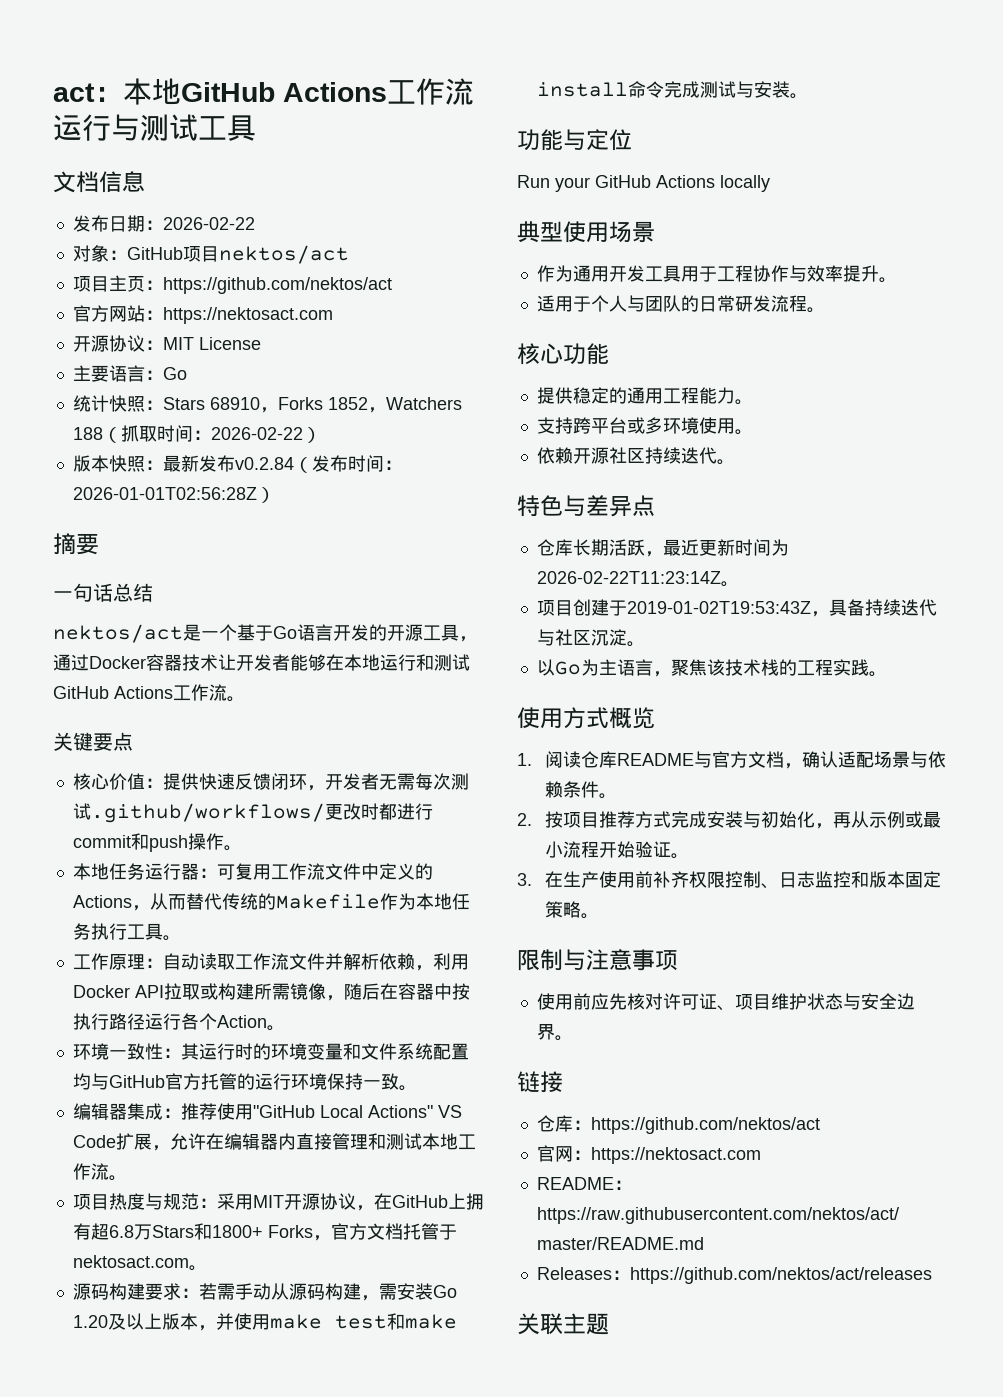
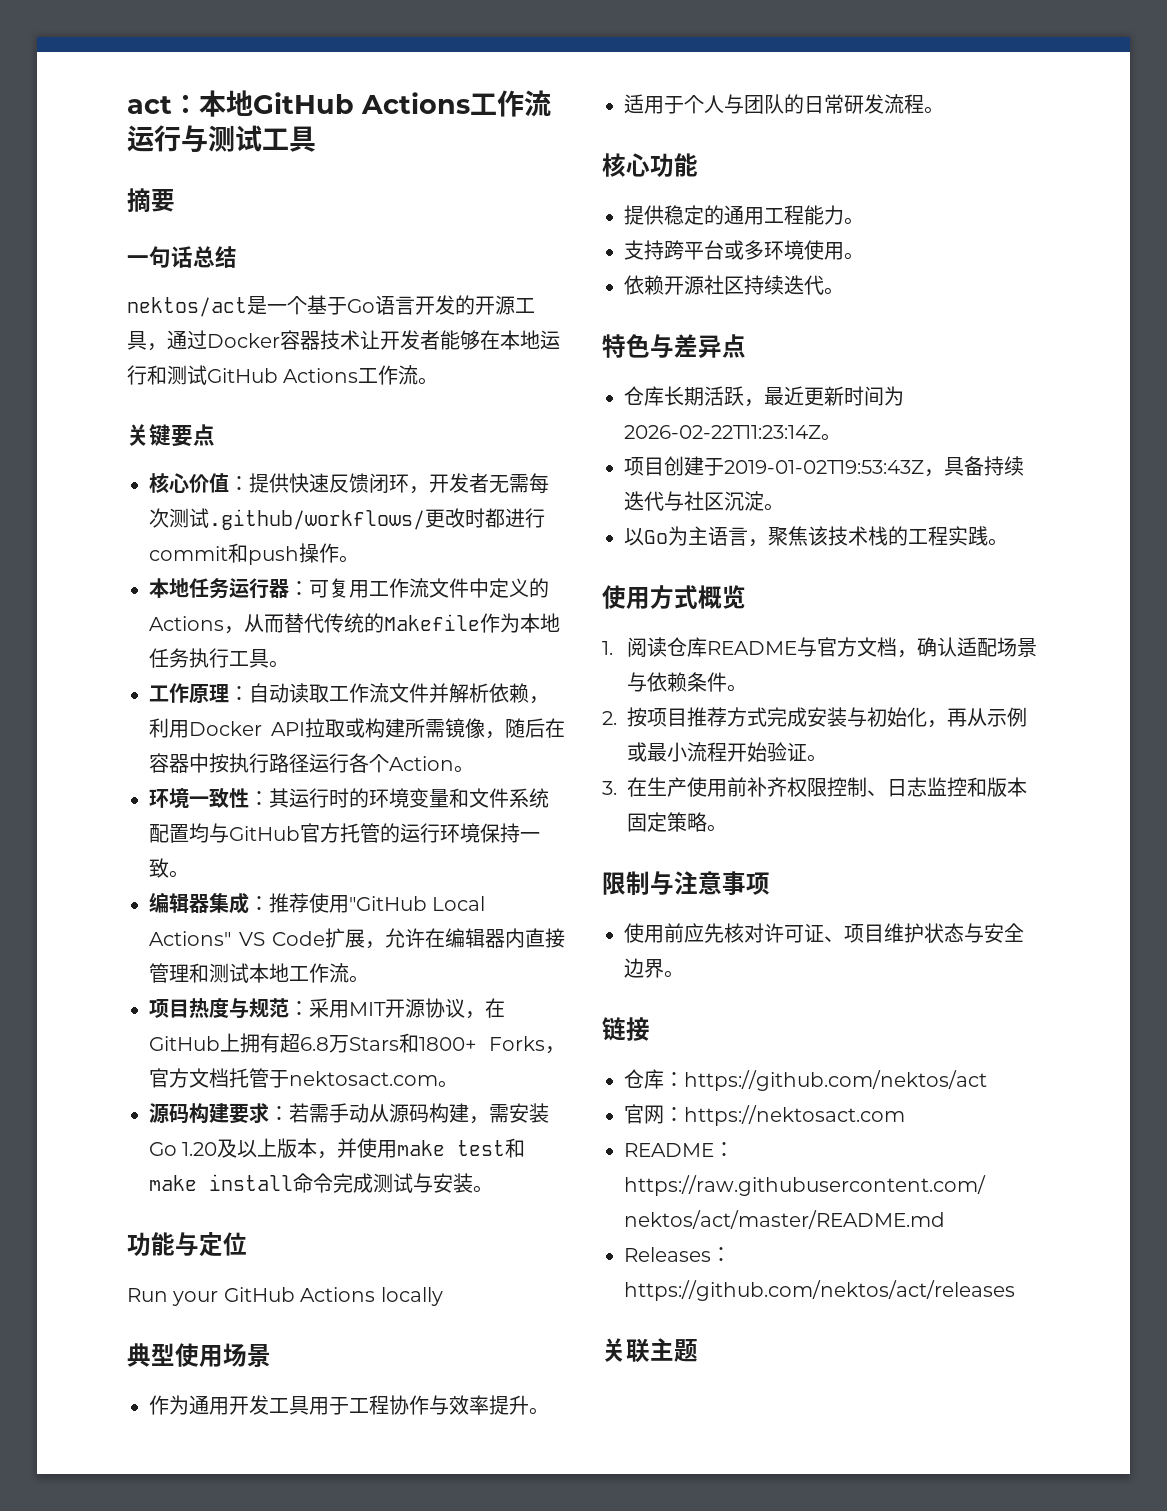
[53,171,145,193] [72,215,255,232] [72,245,349,264] [72,275,392,294] [72,305,333,324] [72,335,261,352] [72,365,187,382] [72,395,462,413] [72,425,321,443] [72,455,402,473] [72,487,275,503] // 文档信息 // 发布日期：2026-02-22 // 对象：GitHub项目nektos/act // 项目主页：https://github.com/nektos/act // 官方网站：https://nektosact.com // 开源协议：MIT License // 主要语言：Go // 统计快照：Stars 68910，Forks 1852，Watchers 188（抓取时间：2026-02-22） // 版本快照：最新发布v0.2.84（发布时间：2026-01-01T02:56:28Z） -> (316, 139) none

